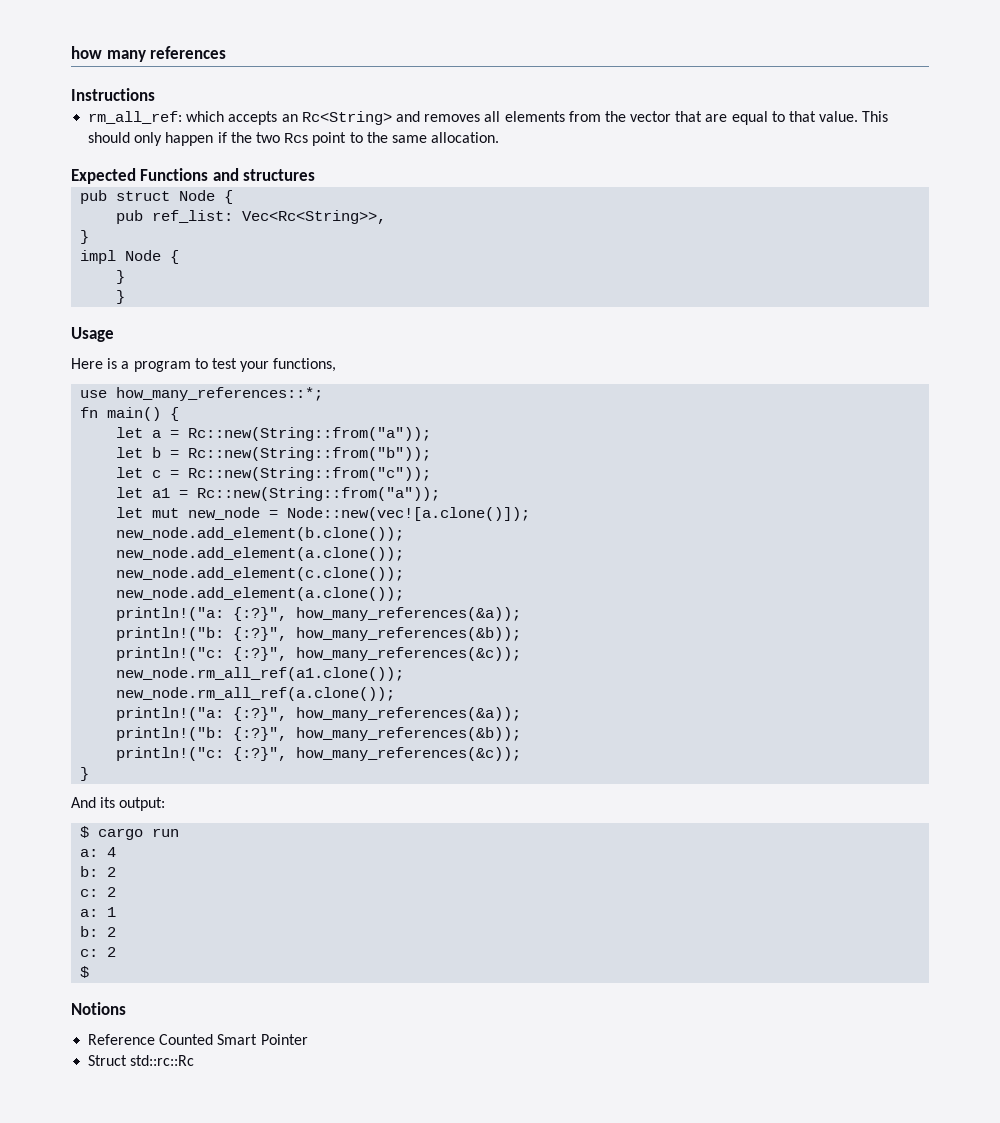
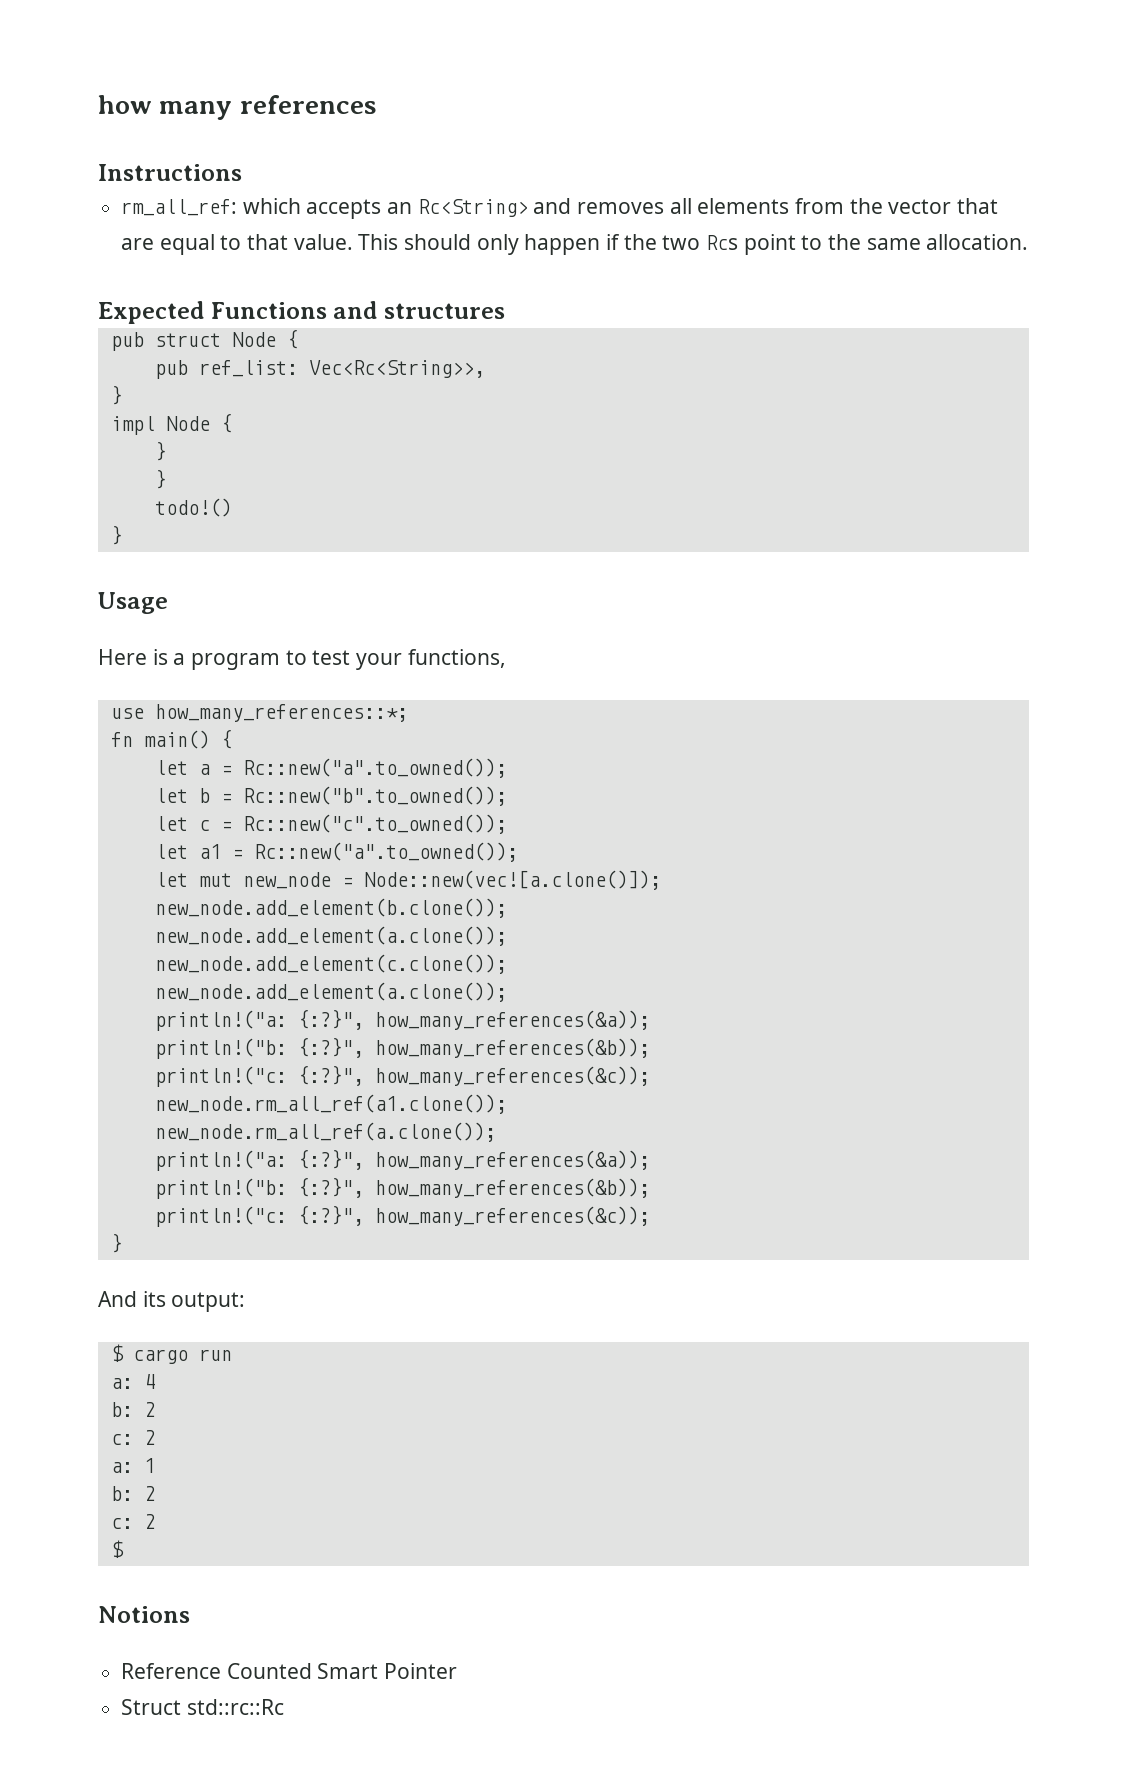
(126, 297) none -> [154,498,232,517] [110,525,122,545] // todo!() // }
[188,427,432,441] Rc::new(String::from("a")); -> [242,758,507,778] Rc::new("a".to_owned());
[188,447,432,461] Rc::new(String::from("b")); -> [242,786,507,806] Rc::new("b".to_owned());
[188,467,432,481] Rc::new(String::from("c")); -> [242,814,507,834] Rc::new("c".to_owned());
[197,487,441,501] Rc::new(String::from("a")); -> [253,842,518,862] Rc::new("a".to_owned());

